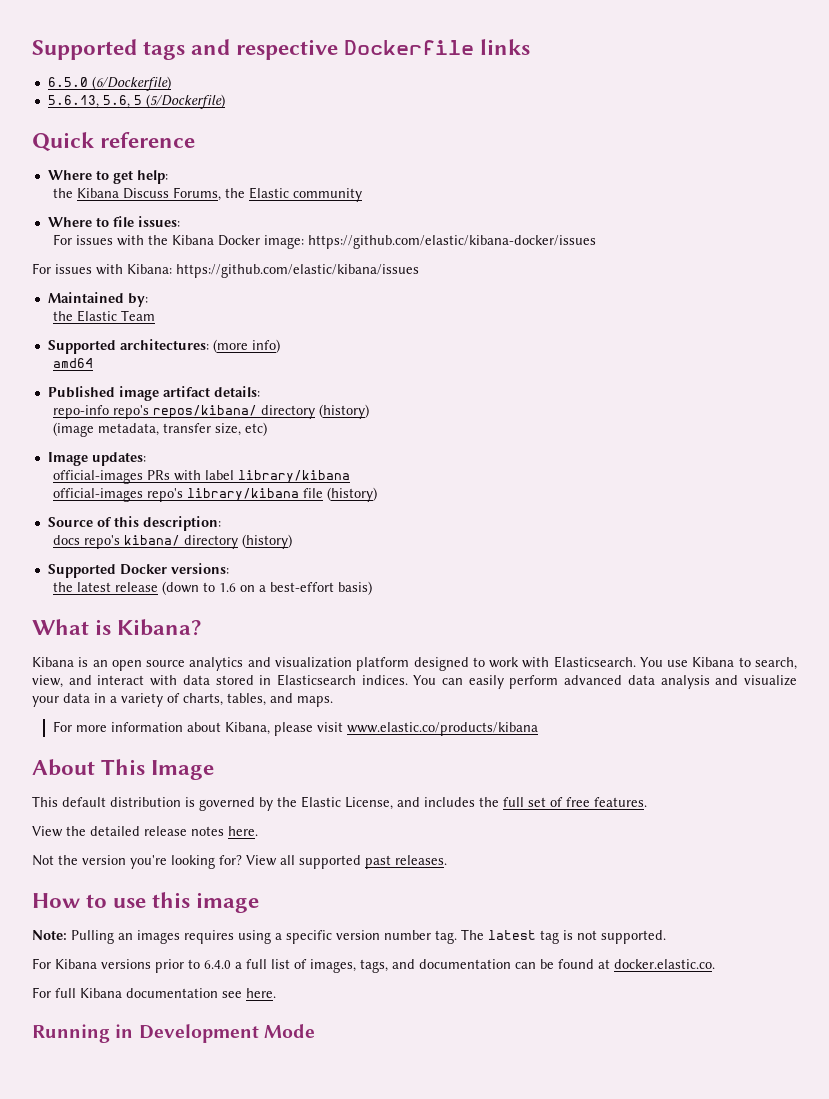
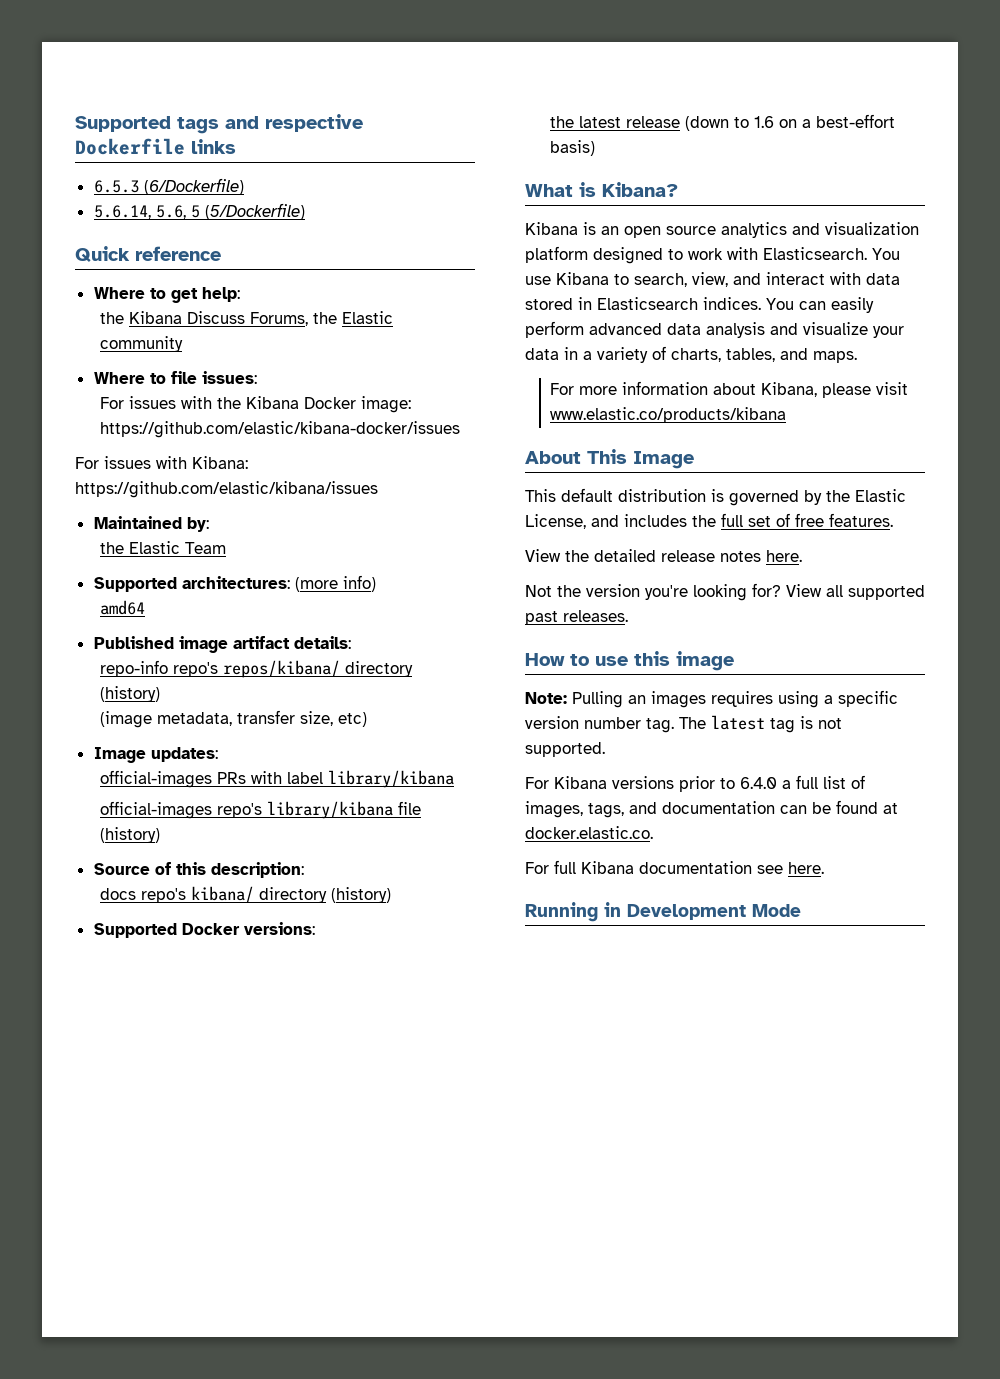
[47,77,88,87] 6.5.0 -> [93,180,139,193] 6.5.3
[47,95,99,108] 5.6.13, -> [93,205,151,219] 5.6.14,

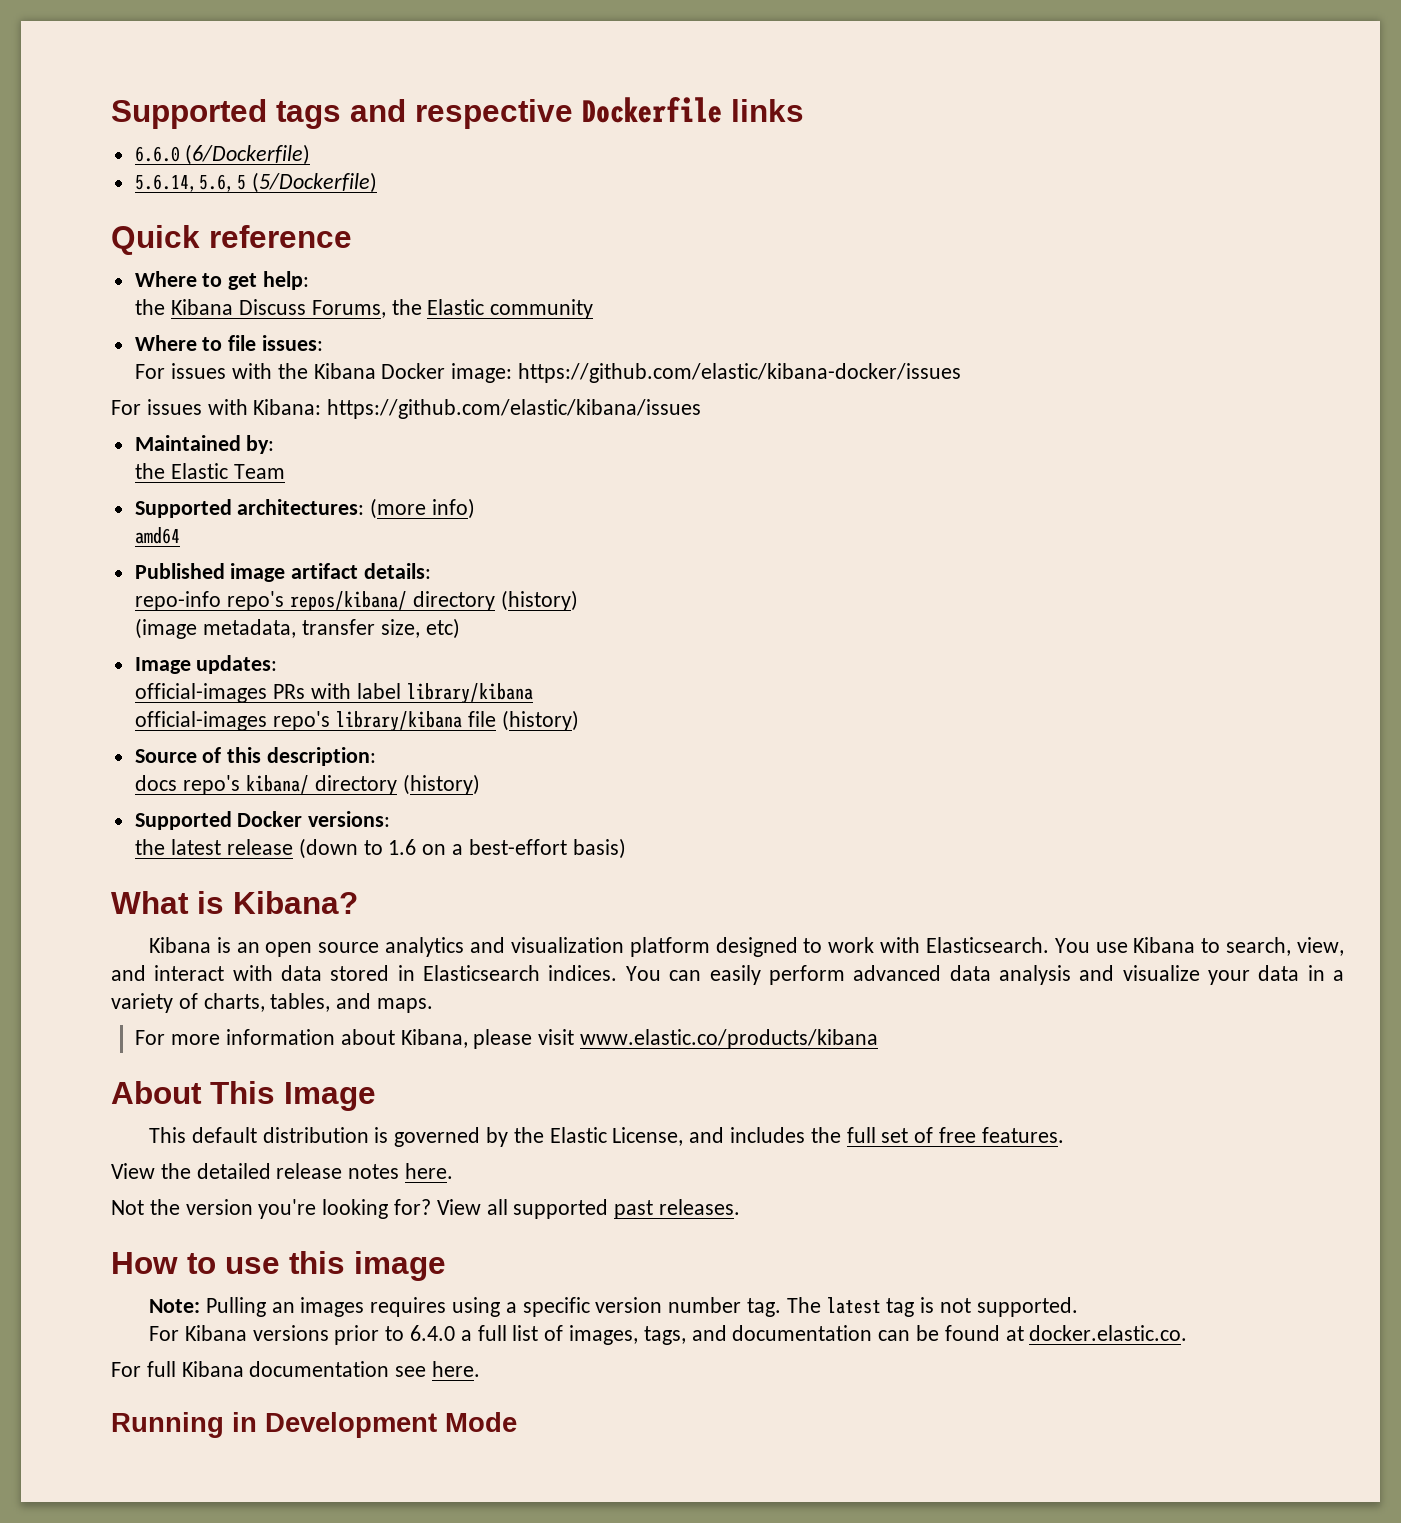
[93,180,139,193] 6.5.3 -> [134,146,180,162] 6.6.0

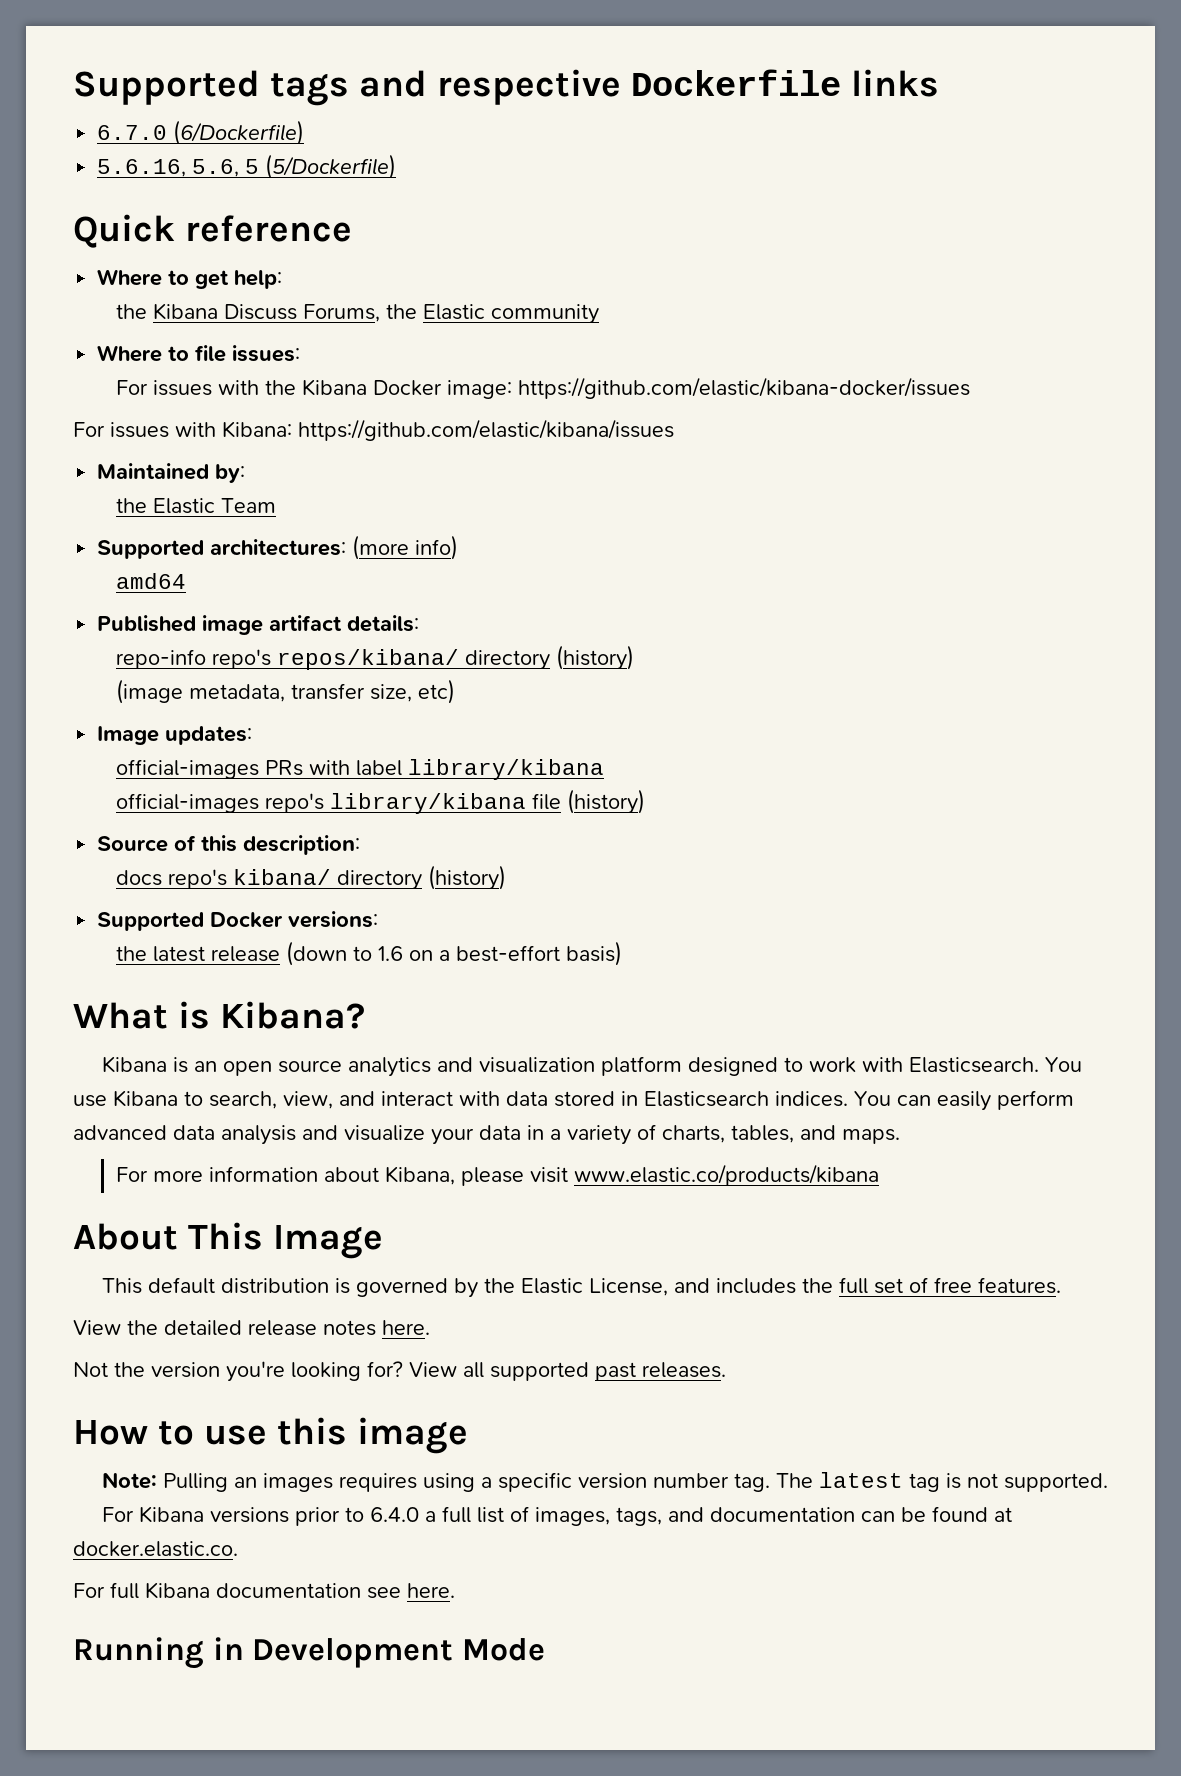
[134,146,180,162] 6.6.0 -> [97,125,168,140] 6.7.0
[134,174,194,192] 5.6.14, -> [97,159,187,177] 5.6.16,

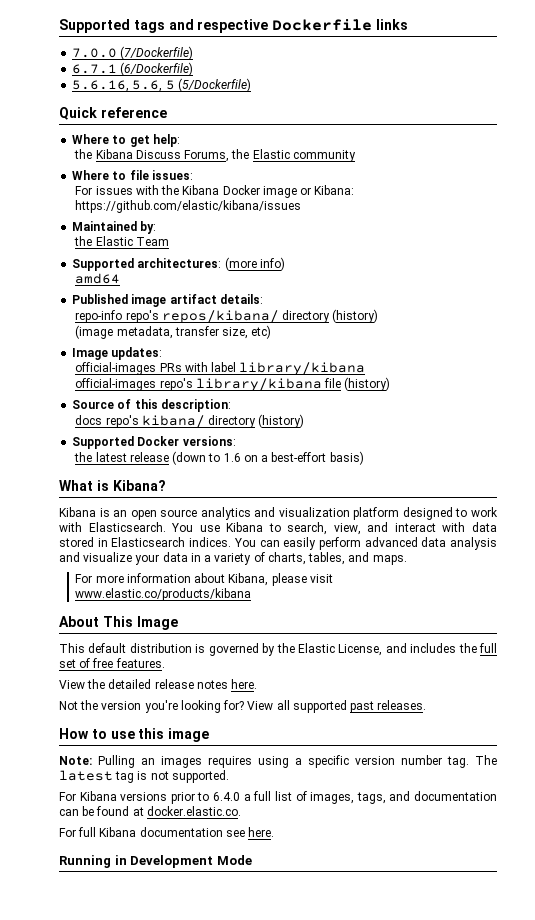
[97,125,168,140] 6.7.0 -> [72,46,194,60] [72,64,118,74] 7.0.0 (7/Dockerfile) // 6.7.1
[447,377,971,399] [73,422,216,438] image: https://github.com/elastic/kibana-docker/issues // For issues with -> [262,186,312,198] image or

